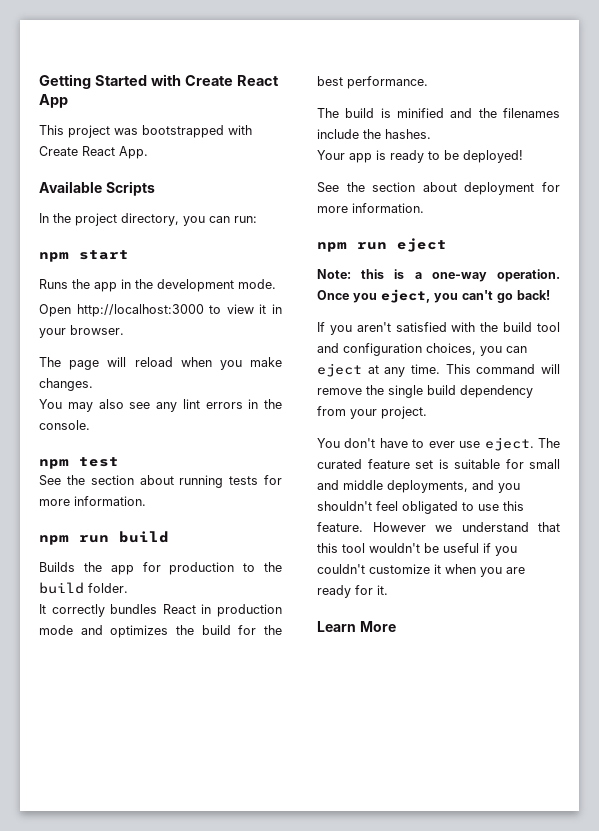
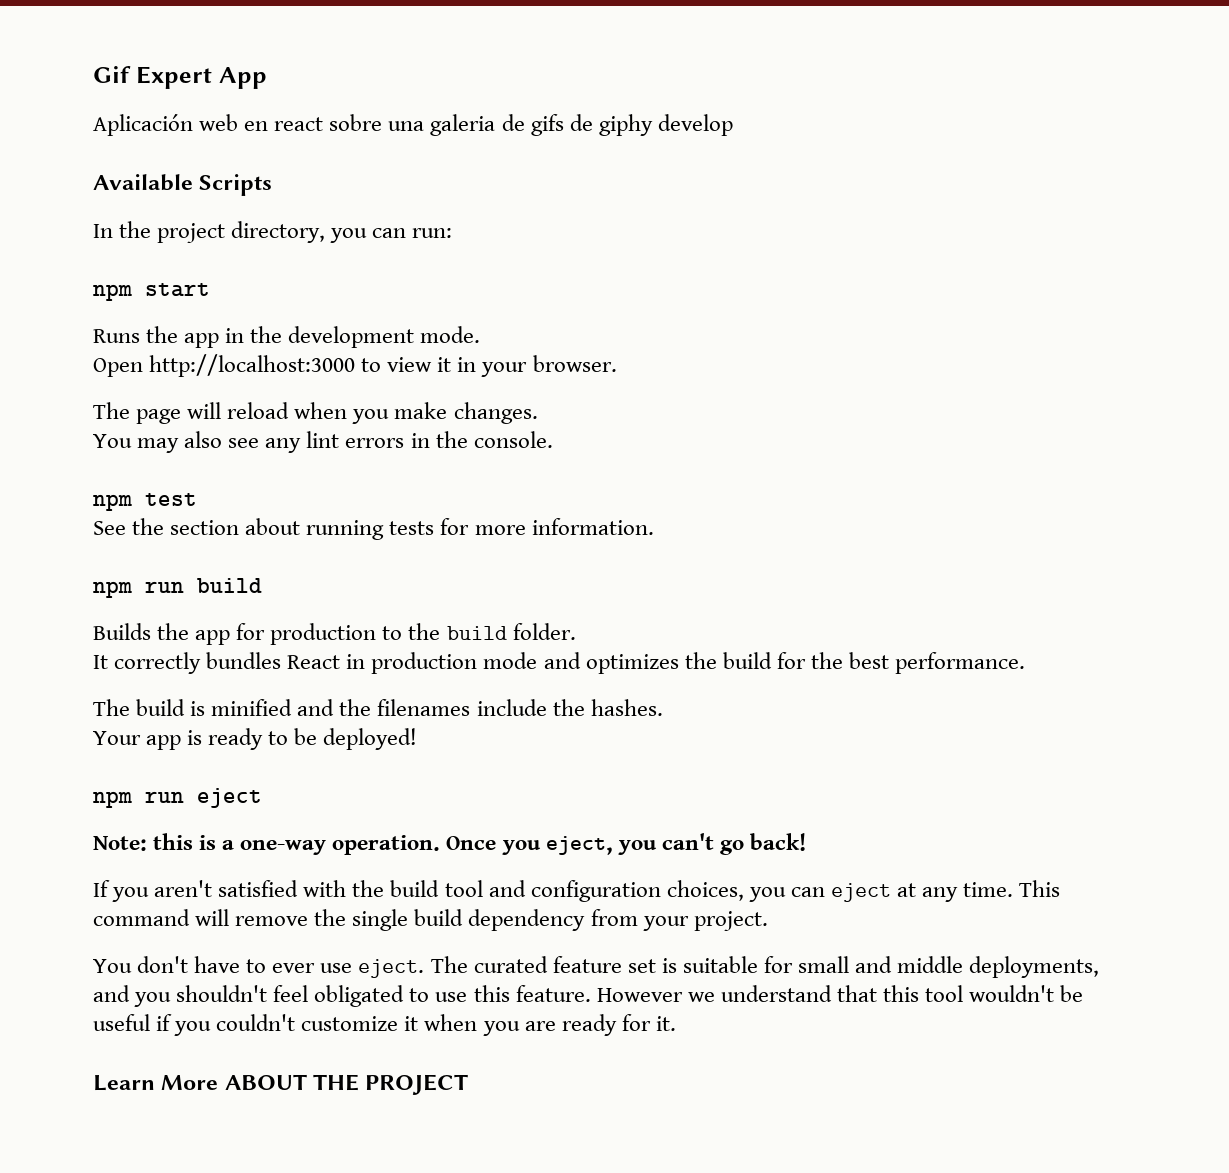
[39,74,279,89] [39,94,68,108] [39,125,252,138] [39,146,148,159] Getting Started with Create React App // This project was bootstrapped with Create React App. -> [93,66,267,89] [93,114,733,136] Gif Expert App // Aplicación web en react sobre una galeria de gifs de giphy develop
[317,182,560,195] [317,203,424,213] // See the section about deployment for more information. -> (418, 739) none
(396, 626) none -> [224,1074,469,1095] ABOUT THE PROJECT

